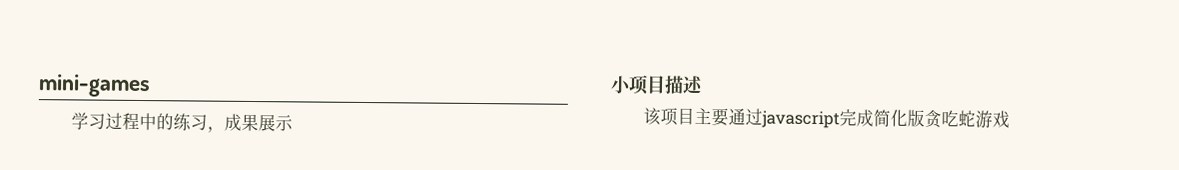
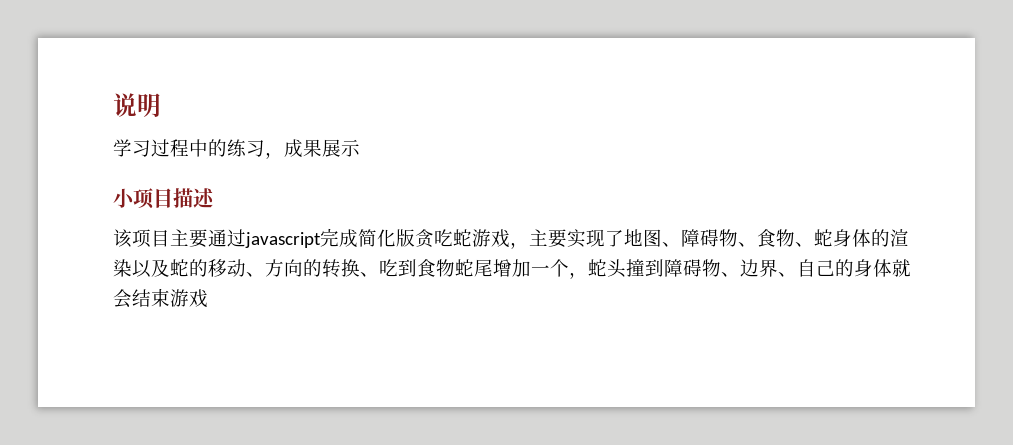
[38,74,151,98] mini-games -> [113,93,161,117] 说明
(1011, 119) none -> [510,229,909,249] [113,259,911,279] [113,288,208,308] ，主要实现了地图、障碍物、食物、蛇身体的渲染以及蛇的移动、方向的转换、吃到食物蛇尾增加一个，蛇头撞到障碍物、边界、自己的身体就会结束游戏

